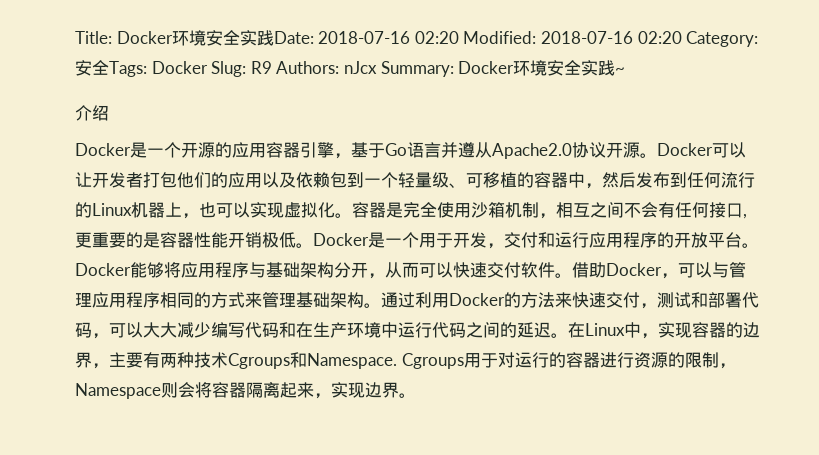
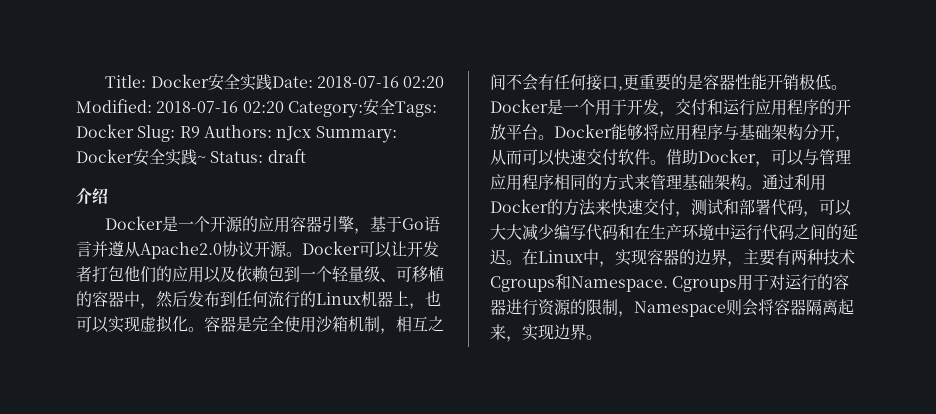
[171,30,206,46] 环境 -> (209, 81) none
[513,60,548,76] 环境 -> (134, 156) none
(626, 70) none -> [210,149,306,163] Status: draft

